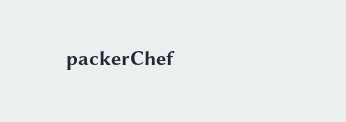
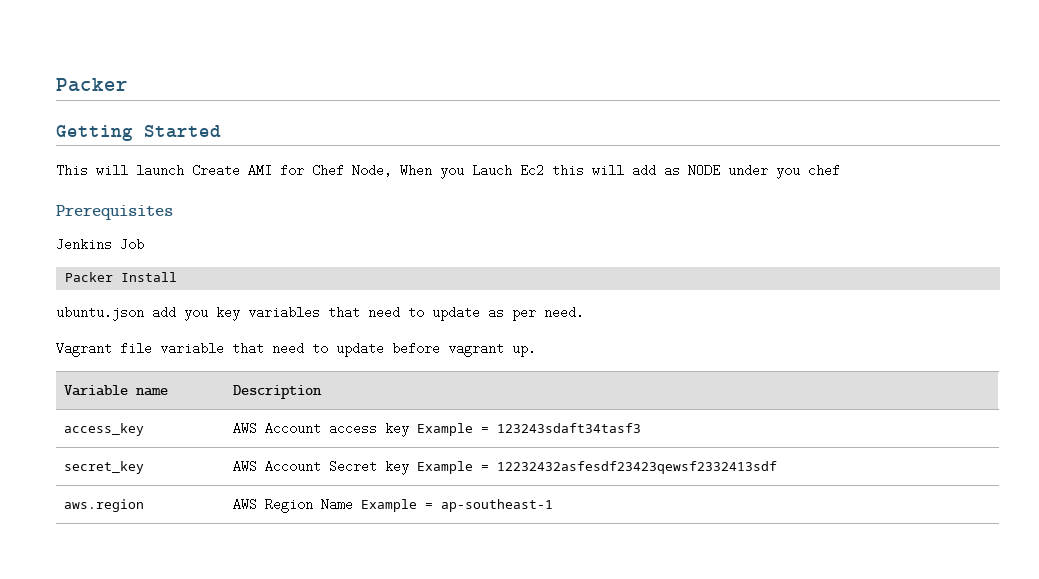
[66,51,175,70] packerChef -> [56,78,128,92] [56,125,221,141] [56,164,840,179] [56,205,173,220] [56,238,144,251] [65,272,178,282] [56,306,584,321] [56,342,536,357] [64,385,169,396] [233,385,323,399] [64,423,145,436] [233,422,642,437] [64,461,145,474] [233,460,778,475] [64,499,145,512] [233,498,554,513] Packer // Getting Started // This will launch Create AMI for Chef Node, When you Lauch Ec2 this will add as NODE under you chef // Prerequisites // Jenkins Job // Packer Install // ubuntu.json add you key variables that need to update as per need. // Vagrant file variable that need to update before vagrant up. // Variable name | Description // access_key | AWS Account access key Example = 123243sdaft34tasf3 // secret_key | AWS Account Secret key Example = 12232432asfesdf23423qewsf2332413sdf // aws.region | AWS Region Name Example = ap-southeast-1

